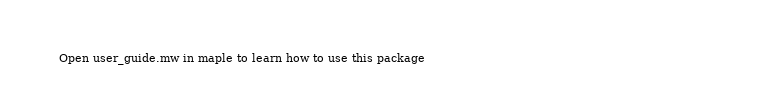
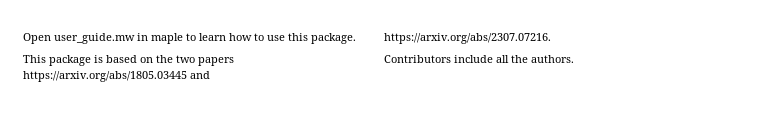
[377,53,425,64] package -> [311,33,356,44] [23,55,234,66] [23,71,210,82] [384,33,551,44] [384,55,574,63] package. // This package is based on the two papers https://arxiv.org/abs/1805.03445 and https://arxiv.org/abs/2307.07216. // Contributors include all the authors.

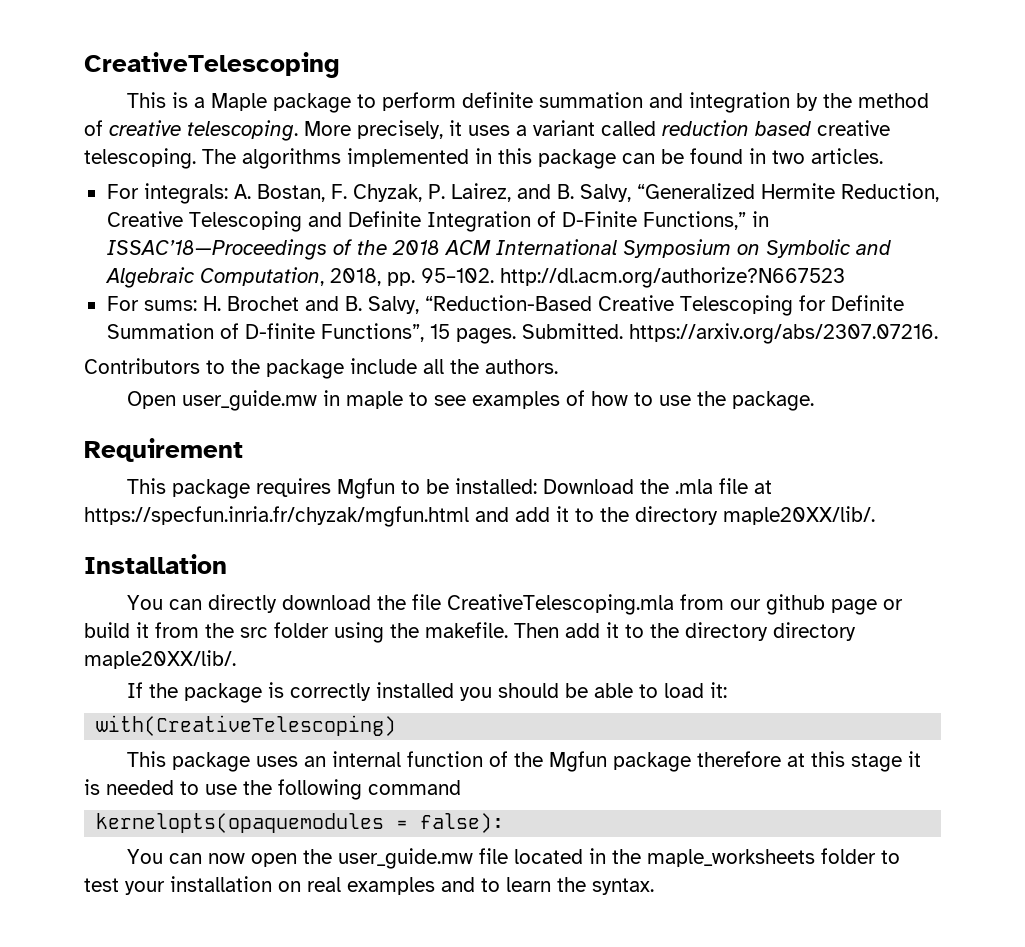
(23, 38) none -> [84,52,340,78] [127,92,930,113] [84,120,890,141] [84,148,883,169] [106,183,939,204] [106,211,769,232] [106,239,891,260] [104,267,845,288] [106,295,904,316] [106,323,938,344] [84,358,558,379] CreativeTelescoping // This is a Maple package to perform definite summation and integration by the method of creative telescoping. More precisely, it uses a variant called reduction based creative telescoping. The algorithms implemented in this package can be found in two articles. // For integrals: A. Bostan, F. Chyzak, P. Lairez, and B. Salvy, “Generalized Hermite Reduction, Creative Telescoping and Definite Integration of D-Finite Functions,” in ISSAC’18—Proceedings of the 2018 ACM International Symposium on Symbolic and Algebraic Computation, 2018, pp. 95–102. http://dl.acm.org/authorize?N667523 // For sums: H. Brochet and B. Salvy, “Reduction-Based Creative Telescoping for Definite Summation of D-finite Functions”, 15 pages. Submitted. https://arxiv.org/abs/2307.07216. // Contributors to the package include all the authors. //
[199,33,226,41] learn -> [434,390,586,409] see examples of
[288,33,308,41] this -> [697,391,727,406] the
[23,55,234,66] [23,71,210,82] [384,33,551,44] [384,55,574,63] // This package is based on the two papers https://arxiv.org/abs/1805.03445 and https://arxiv.org/abs/2307.07216. // Contributors include all the authors. -> [84,438,243,462] [127,478,773,499] [84,506,875,527] [84,554,227,574] [127,594,904,615] [84,622,856,643] [84,650,236,669] [127,682,728,703] [96,715,397,736] [127,751,922,772] [84,779,461,800] [96,813,505,833] [127,848,901,869] [84,876,654,895] // Requirement // This package requires Mgfun to be installed: Download the .mla file at https://specfun.inria.fr/chyzak/mgfun.html and add it to the directory maple20XX/lib/. // Installation // You can directly download the file CreativeTelescoping.mla from our github page or build it from the src folder using the makefile. Then add it to the directory directory maple20XX/lib/. // If the package is correctly installed you should be able to load it: // with(CreativeTelescoping) // This package uses an internal function of the Mgfun package therefore at this stage it is needed to use the following command // kernelopts(opaquemodules = false): // You can now open the user_guide.mw file located in the maple_worksheets folder to test your installation on real examples and to learn the syntax.

